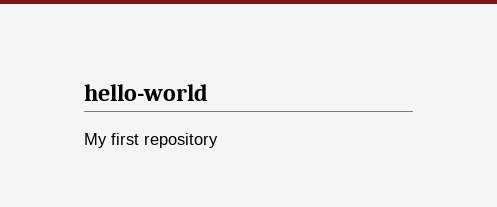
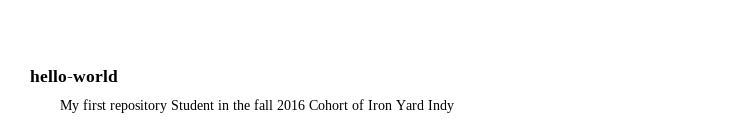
(218, 140) none -> [171,99,455,113] Student in the fall 2016 Cohort of Iron Yard Indy

